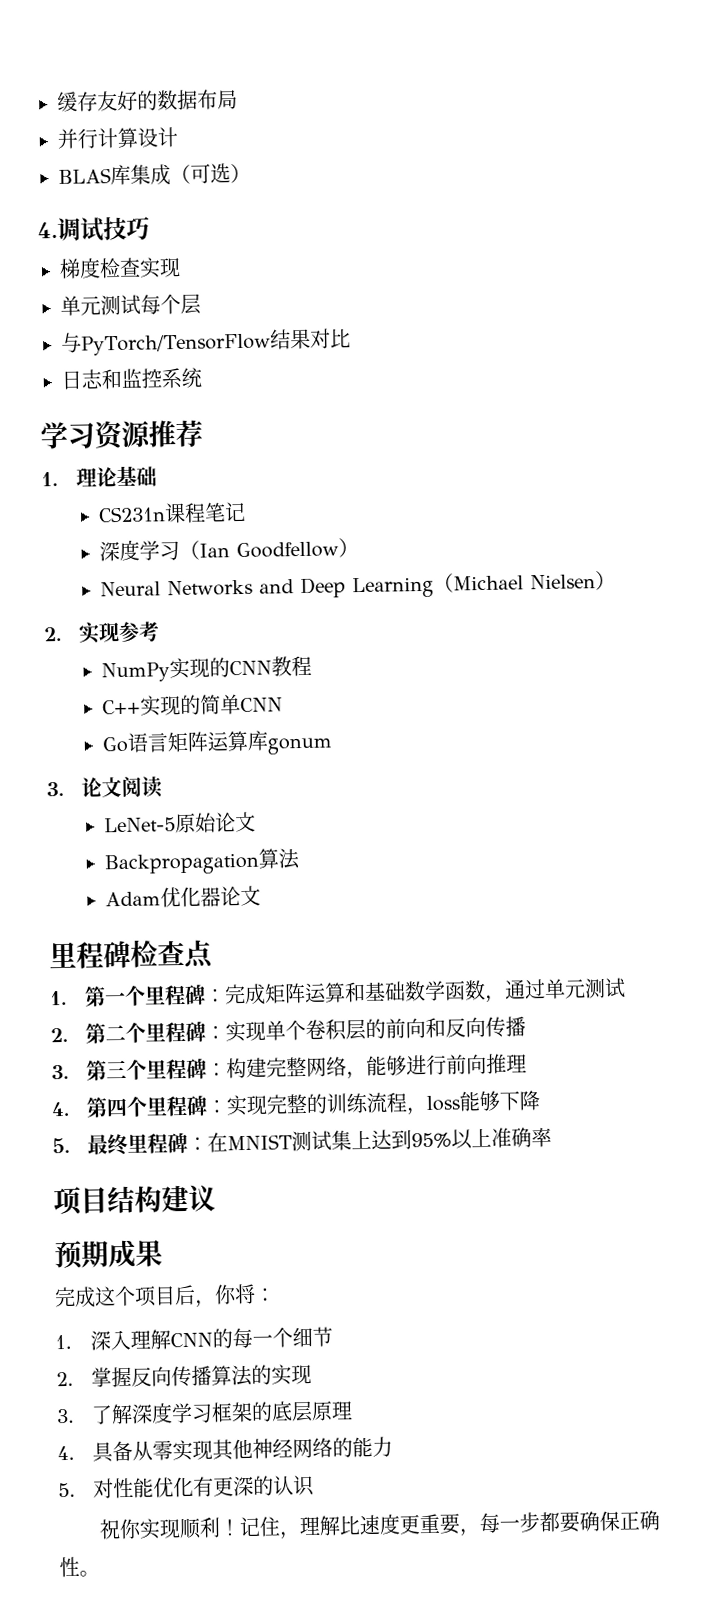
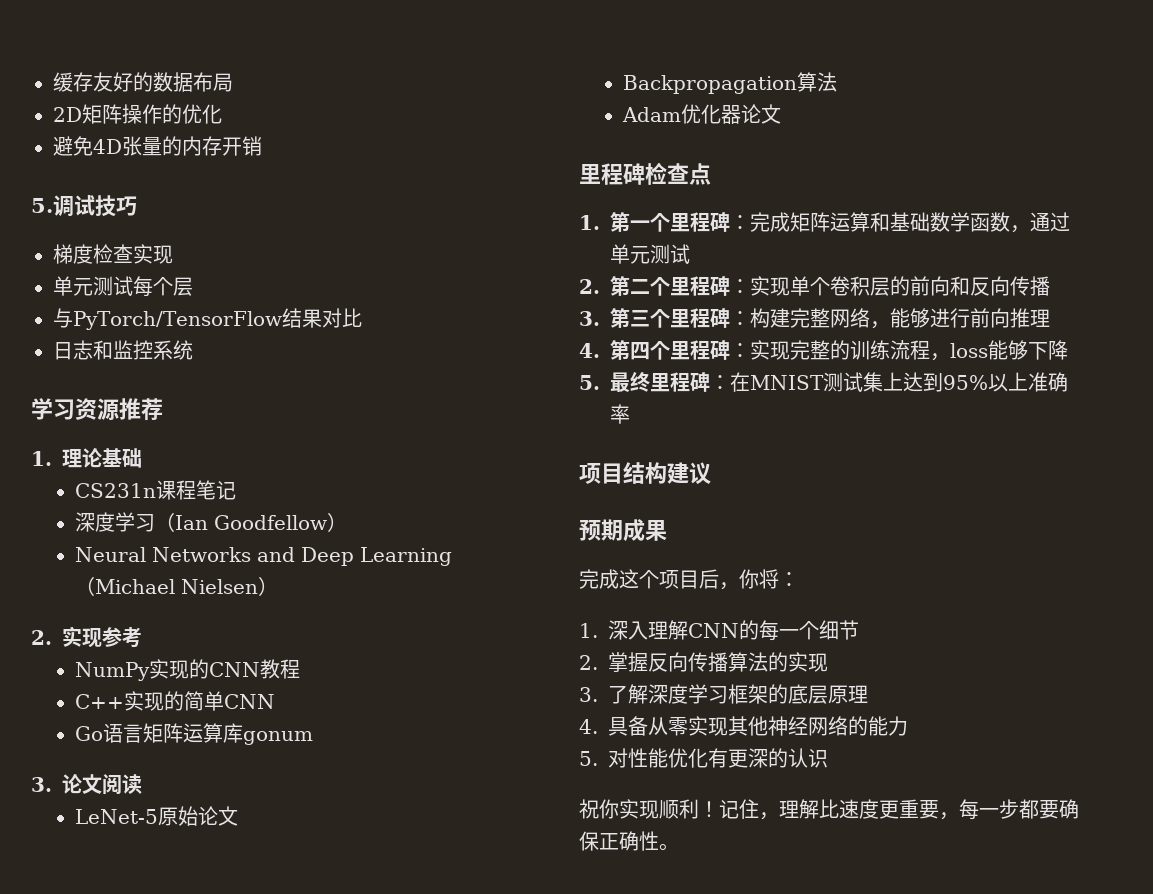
[57,126,178,149] [58,163,251,186] [37,221,58,239] 并行计算设计 // BLAS库集成（可选） // 4. -> [53,104,222,124] [53,136,262,156] [31,198,53,213] 2D矩阵操作的优化 // 避免4D张量的内存开销 // 5.

